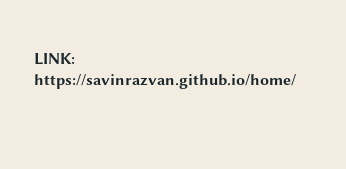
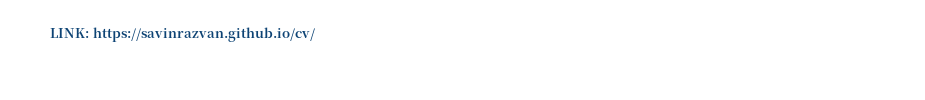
[34,74,296,89] https://savinrazvan.github.io/home/ -> [92,27,315,42] https://savinrazvan.github.io/cv/

